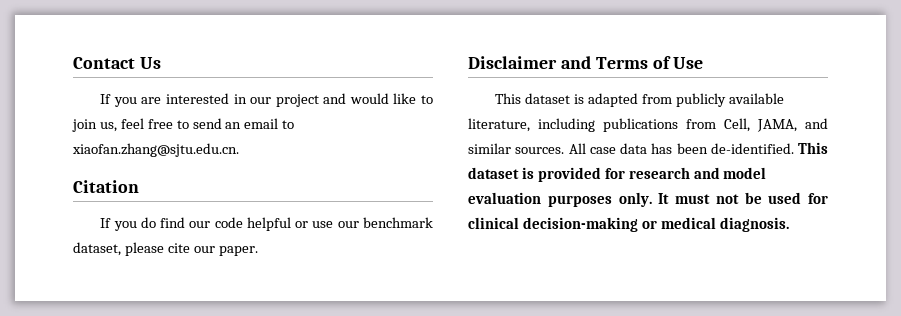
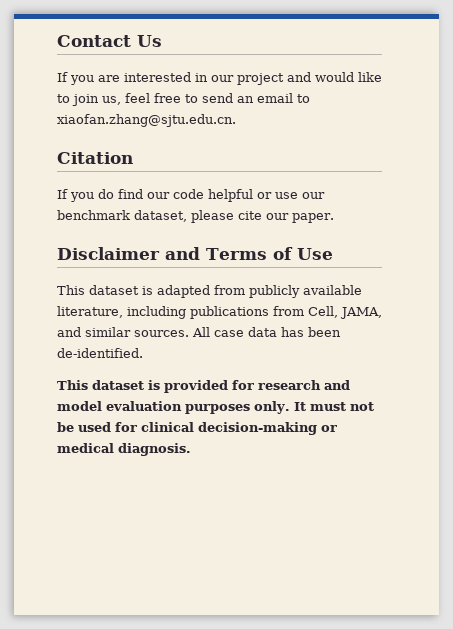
(794, 148) none -> (143, 353) //

